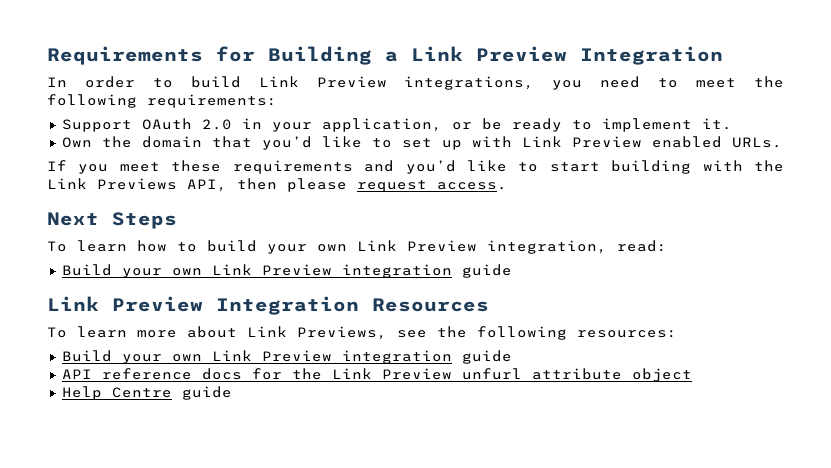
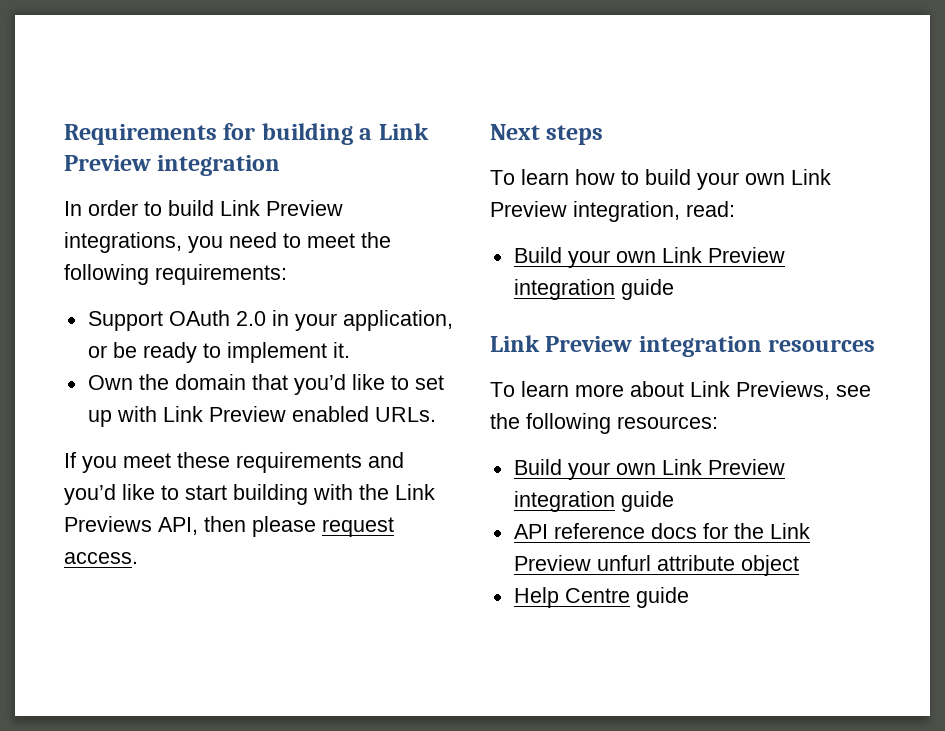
[268,46,372,65] Building -> [261,123,353,145] building
[580,46,723,65] Integration -> [157,155,281,176] integration
[112,212,177,229] Steps -> [546,125,604,145] steps
[216,296,489,315] Integration Resources -> [638,336,876,357] integration resources

